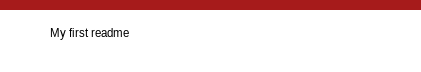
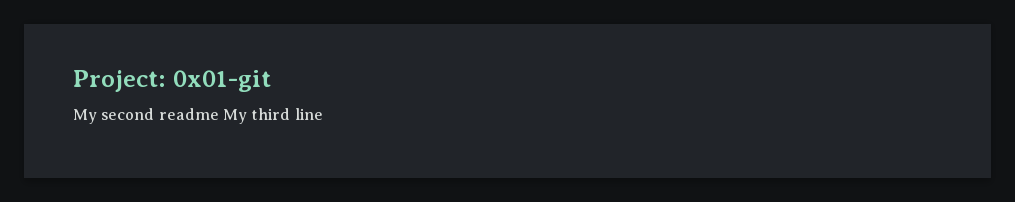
[50,28,130,40] My first readme -> [73,70,271,92] [73,108,323,124] Project: 0x01-git // My second readme My third line

